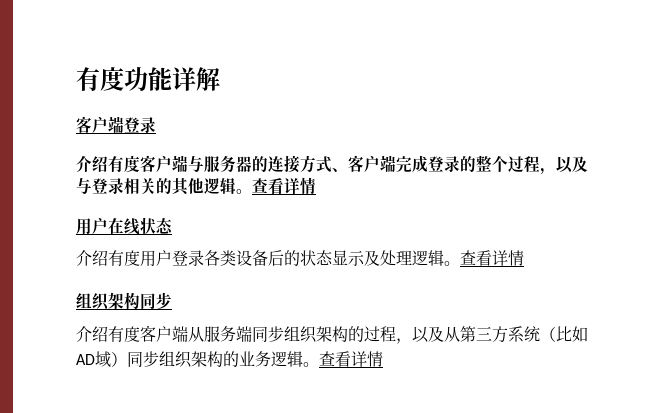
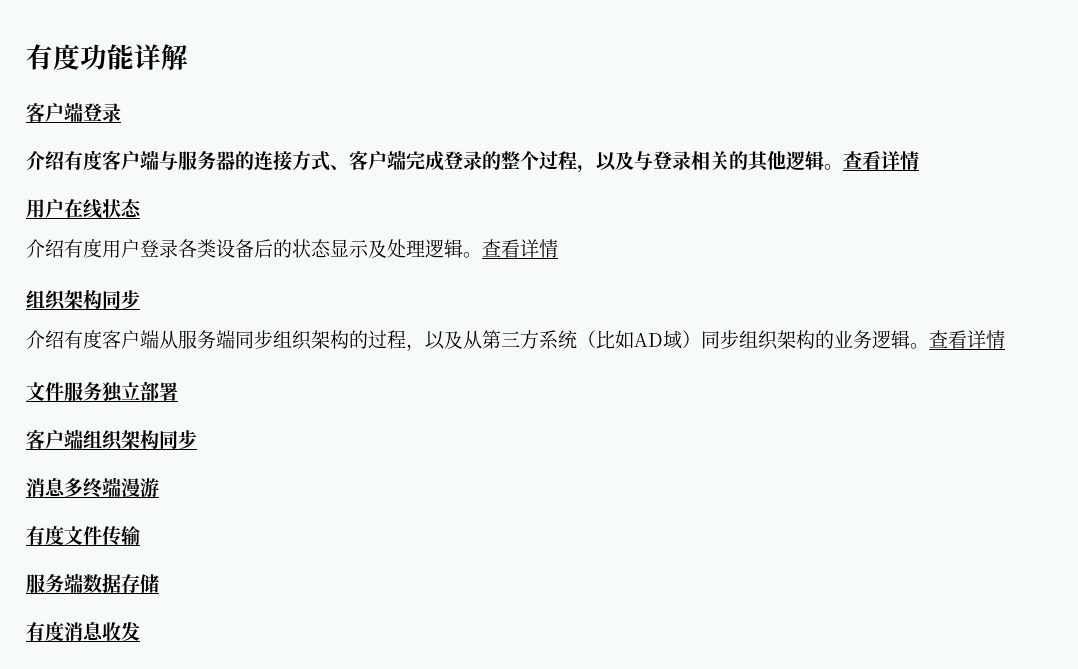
(383, 359) none -> [26,381,178,403] [26,429,197,451] [26,477,159,498] [26,525,140,546] [26,573,159,593] [26,621,140,641] // 文件服务独立部署 // 客户端组织架构同步 // 消息多终端漫游 // 有度文件传输 // 服务端数据存储 // 有度消息收发

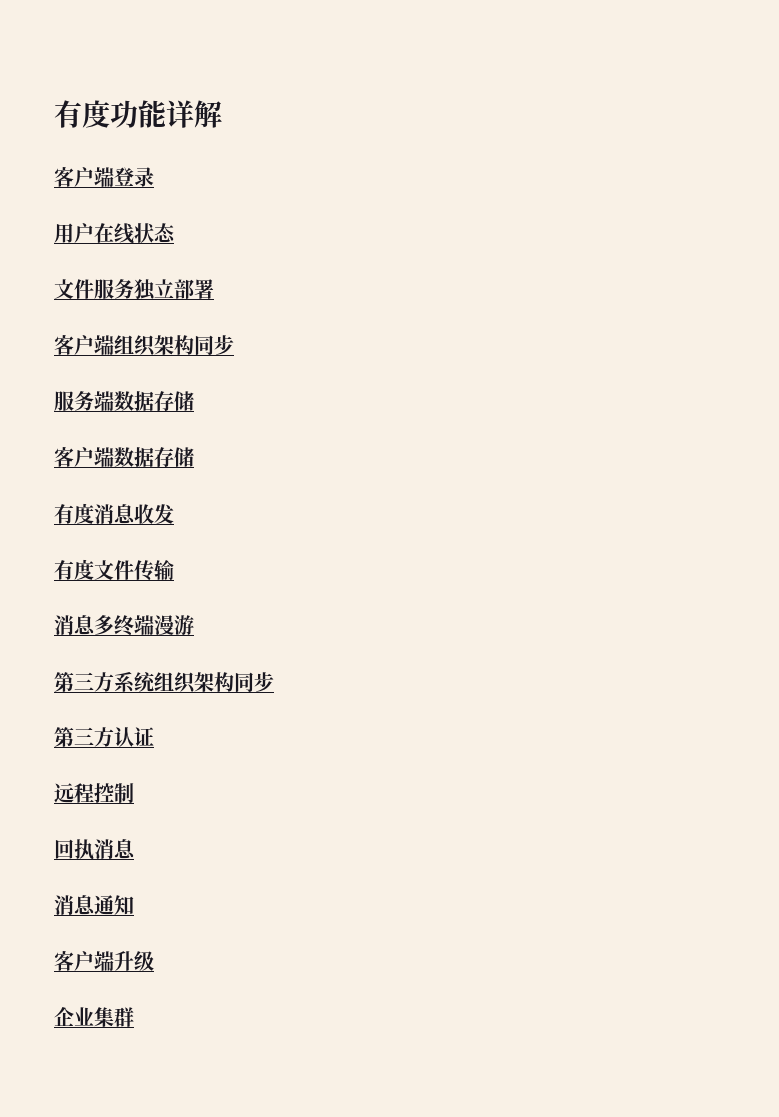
[26,150,919,173] [26,199,142,219] [26,239,558,258] [26,290,140,311] [26,330,1005,351] 介绍有度客户端与服务器的连接方式、客户端完成登录的整个过程，以及与登录相关的其他逻辑。查看详情 // 用户在线状态 // 介绍有度用户登录各类设备后的状态显示及处理逻辑。查看详情 // 组织架构同步 // 介绍有度客户端从服务端同步组织架构的过程，以及从第三方系统（比如AD域）同步组织架构的业务逻辑。查看详情 -> [54,223,176,244] 用户在线状态
[26,477,159,498] [26,525,140,546] // 消息多终端漫游 // 有度文件传输 -> (234, 345) none
(159, 583) none -> [54,447,194,467] // 客户端数据存储
(140, 631) none -> [54,559,174,581] [54,615,194,636] [54,671,274,694] [54,727,154,747] [54,783,134,803] [54,839,136,860] [54,895,134,915] [54,951,154,971] [54,1007,134,1027] // 有度文件传输 // 消息多终端漫游 // 第三方系统组织架构同步 // 第三方认证 // 远程控制 // 回执消息 // 消息通知 // 客户端升级 // 企业集群

